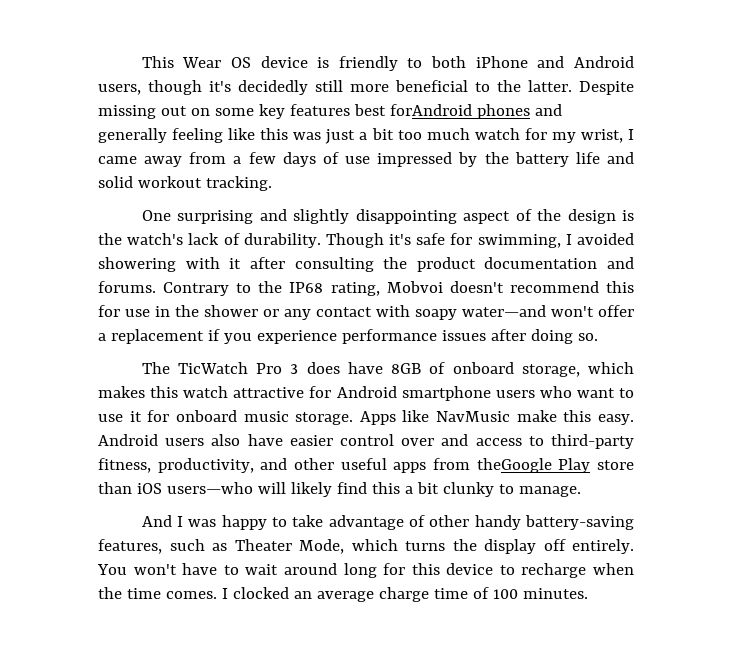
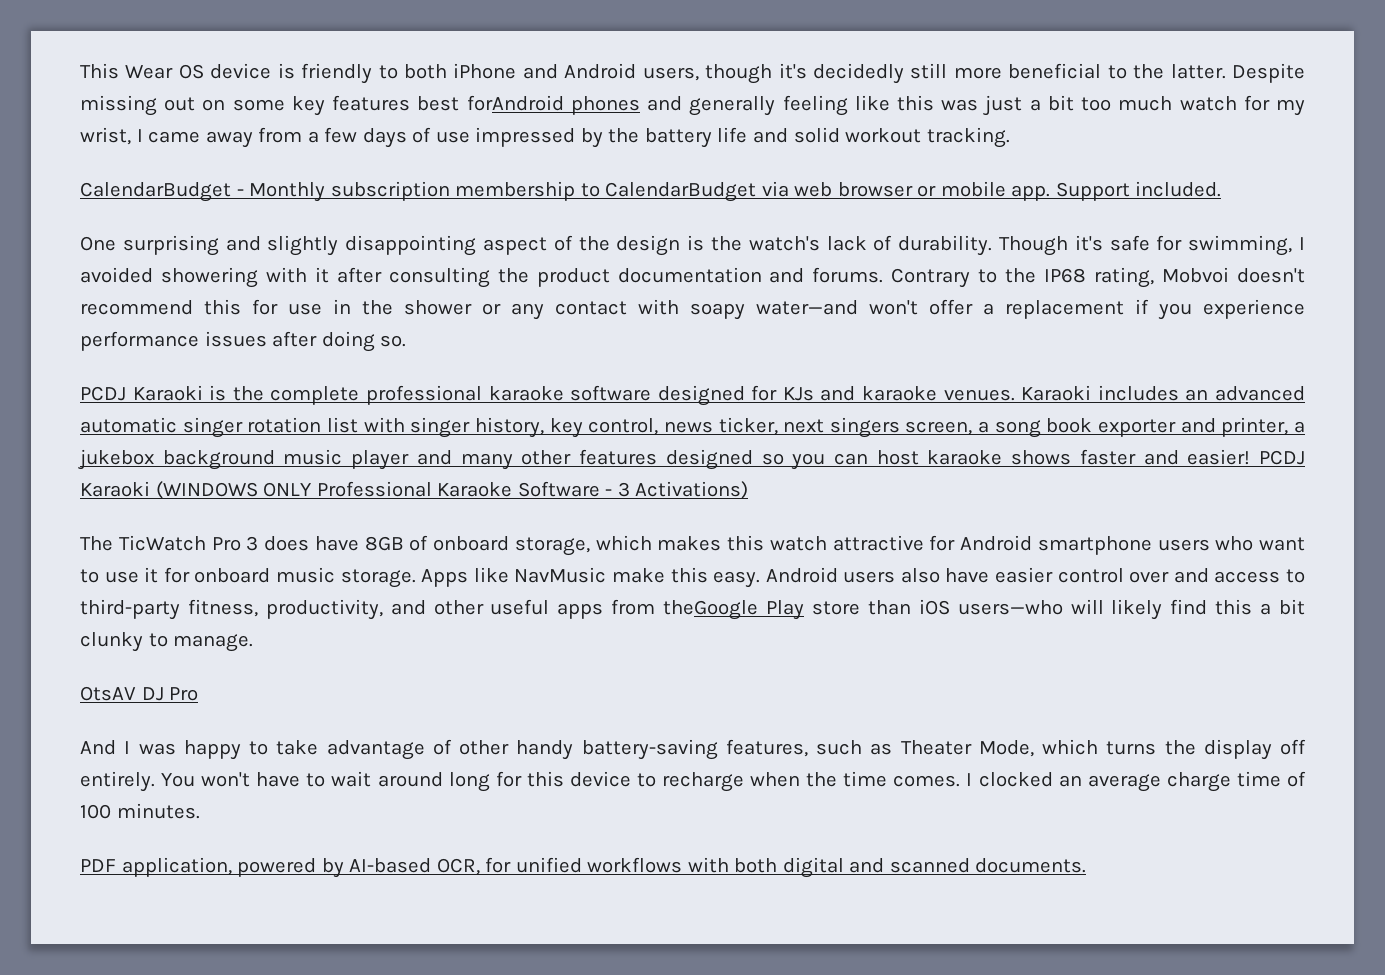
(272, 183) none -> [80,181,1222,202] // CalendarBudget - Monthly subscription membership to CalendarBudget via web browser or mobile app. Support included.
(598, 337) none -> [80,385,1305,406] [80,417,1305,438] [78,449,1305,470] [80,481,749,499] // PCDJ Karaoki is the complete professional karaoke software designed for KJs and karaoke venues. Karaoki includes an advanced automatic singer rotation list with singer history, key control, news ticker, next singers screen, a song book exporter and printer, a jukebox background music player and many other features designed so you can host karaoke shows faster and easier! PCDJ Karaoki (WINDOWS ONLY Professional Karaoke Software - 3 Activations)
(581, 491) none -> [80,686,199,701] // OtsAV DJ Pro
(588, 593) none -> [80,857,1087,878] // PDF application, powered by AI-based OCR, for unified workflows with both digital and scanned documents.

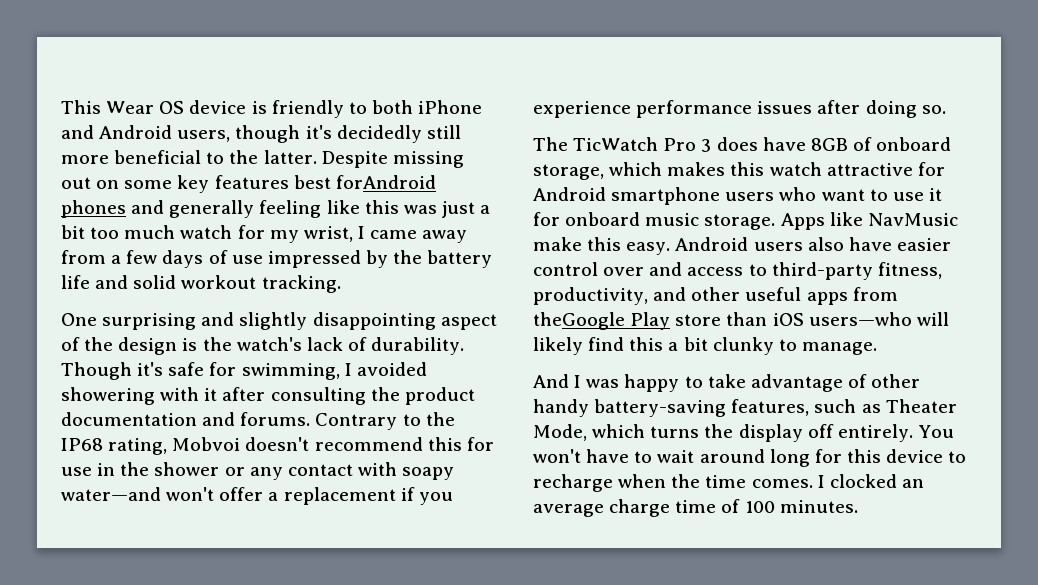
[80,181,1222,202] // CalendarBudget - Monthly subscription membership to CalendarBudget via web browser or mobile app. Support included. -> (341, 284) none
[80,385,1305,406] [80,417,1305,438] [78,449,1305,470] [80,481,749,499] // PCDJ Karaoki is the complete professional karaoke software designed for KJs and karaoke venues. Karaoki includes an advanced automatic singer rotation list with singer history, key control, news ticker, next singers screen, a song book exporter and printer, a jukebox background music player and many other features designed so you can host karaoke shows faster and easier! PCDJ Karaoki (WINDOWS ONLY Professional Karaoke Software - 3 Activations) -> (946, 109) none
[80,686,199,701] // OtsAV DJ Pro -> (877, 348) none
[80,857,1087,878] // PDF application, powered by AI-based OCR, for unified workflows with both digital and scanned documents. -> (858, 506) none

